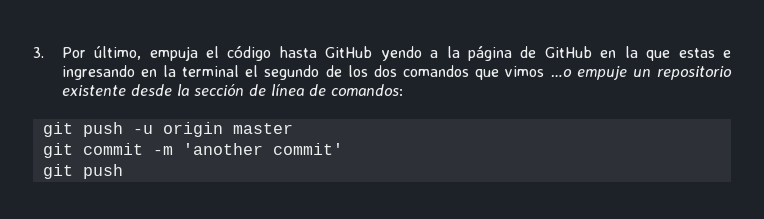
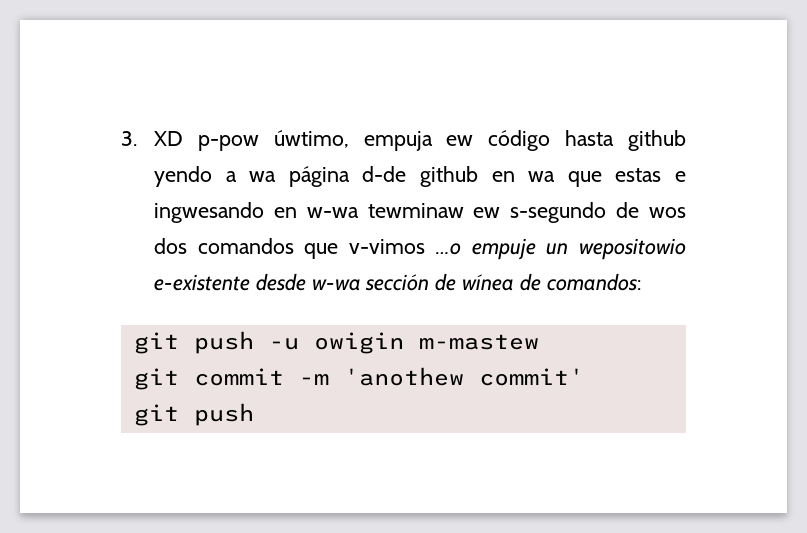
[61,46,219,61] Por último, empuja el -> [153,130,474,151] XD p-pow úwtimo, empuja ew
[325,46,373,58] GitHub -> [628,130,686,151] github
[446,46,732,61] [61,65,368,80] la página de GitHub en la que estas e ingresando en la terminal el segundo de los -> [249,166,686,187] [153,202,686,223] wa página d-de github en wa que estas e ingwesando en w-wa tewminaw ew s-segundo de wos
[505,66,545,77] vimos -> [349,239,426,254] v-vimos
[657,66,733,80] [61,84,189,96] repositorio existente desde la -> [578,238,686,260] [153,273,361,291] wepositowio e-existente desde w-wa
[270,84,304,96] línea -> [461,274,514,291] wínea
[162,122,293,137] origin master -> [313,332,539,354] owigin m-mastew
[182,143,263,155] 'another -> [343,367,464,386] 'anothew

